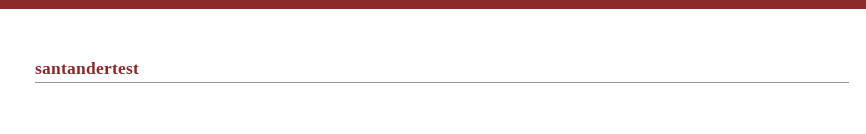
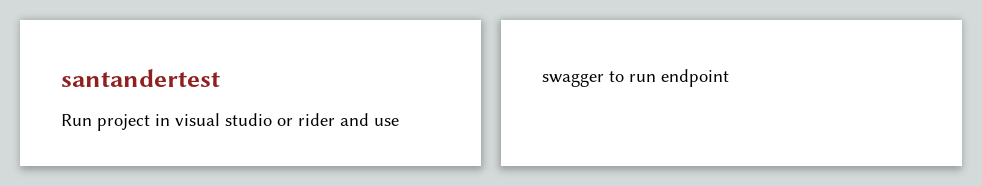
(139, 68) none -> [61,113,399,131] [542,69,729,87] // Run project in visual studio or rider and use swagger to run endpoint

